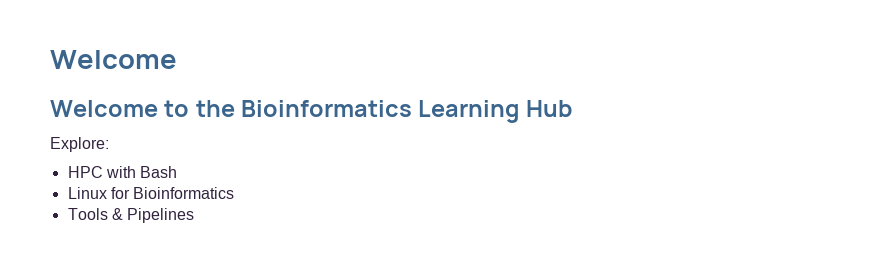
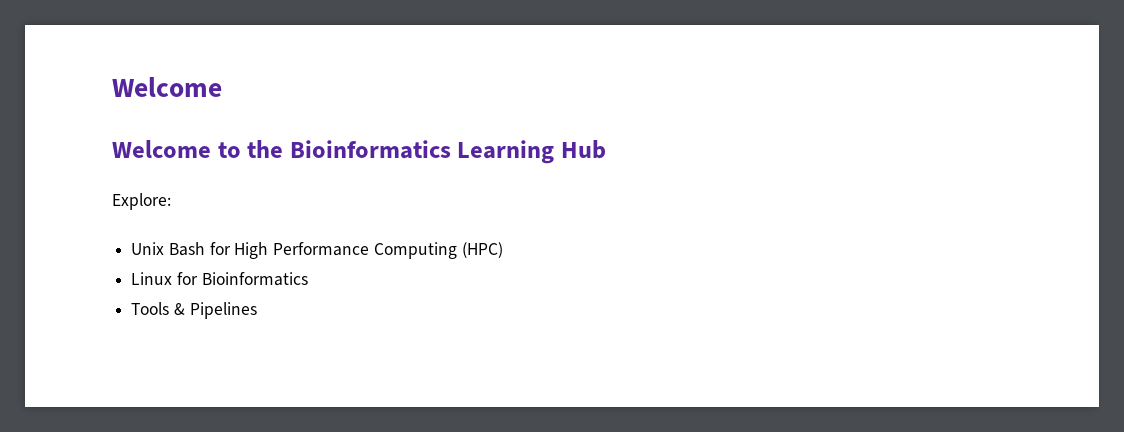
[67,166,136,178] HPC with -> [131,242,165,255] Unix
(178, 172) none -> [209,242,503,259] for High Performance Computing (HPC)

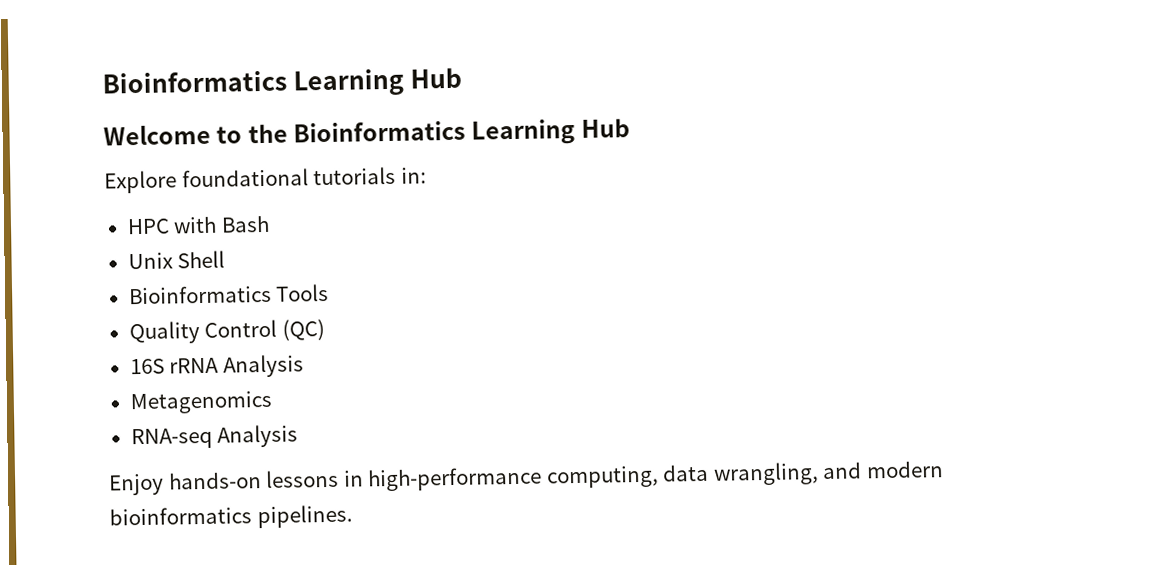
[112,77,222,97] Welcome -> [102,67,462,97] Bioinformatics Learning Hub
[112,193,171,210] [131,242,503,259] [131,272,308,286] [131,302,257,319] Explore: // Unix Bash for High Performance Computing (HPC) // Linux for Bioinformatics // Tools & Pipelines -> [104,166,427,194] [126,215,270,235] [127,250,226,270] [128,283,330,305] [128,319,325,345] [129,354,304,378] [129,390,273,415] [130,424,299,450] [109,461,944,496] [109,504,353,529] Explore foundational tutorials in: // HPC with Bash // Unix Shell // Bioinformatics Tools // Quality Control (QC) // 16S rRNA Analysis // Metagenomics // RNA-seq Analysis // Enjoy hands-on lessons in high-performance computing, data wrangling, and modern bioinformatics pipelines.

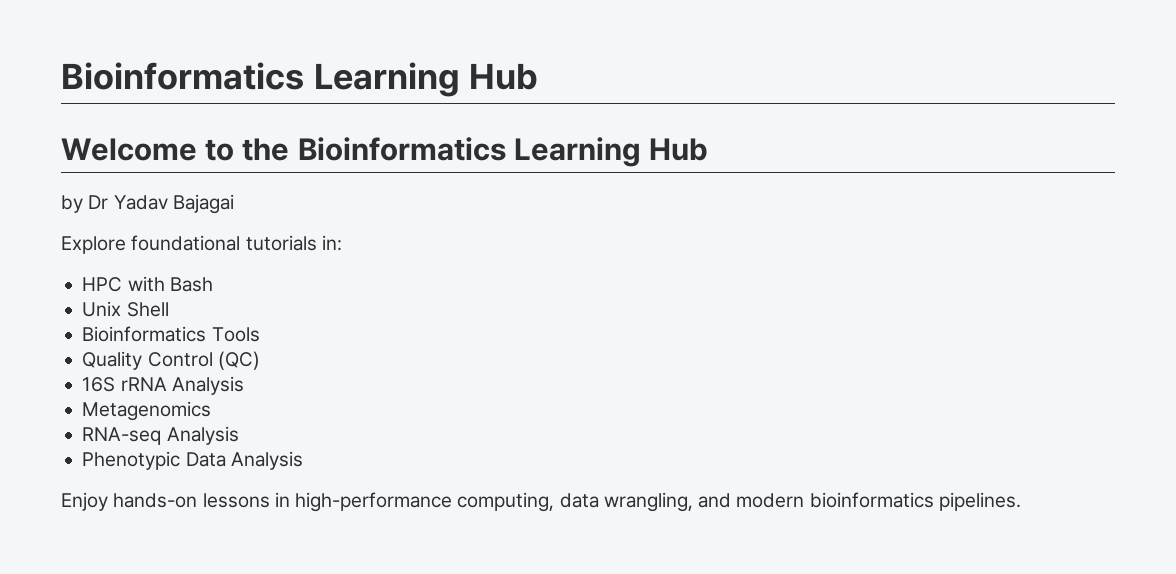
(630, 128) none -> [61,194,234,214] // by Dr Yadav Bajagai
(299, 436) none -> [82,451,303,470] // Phenotypic Data Analysis

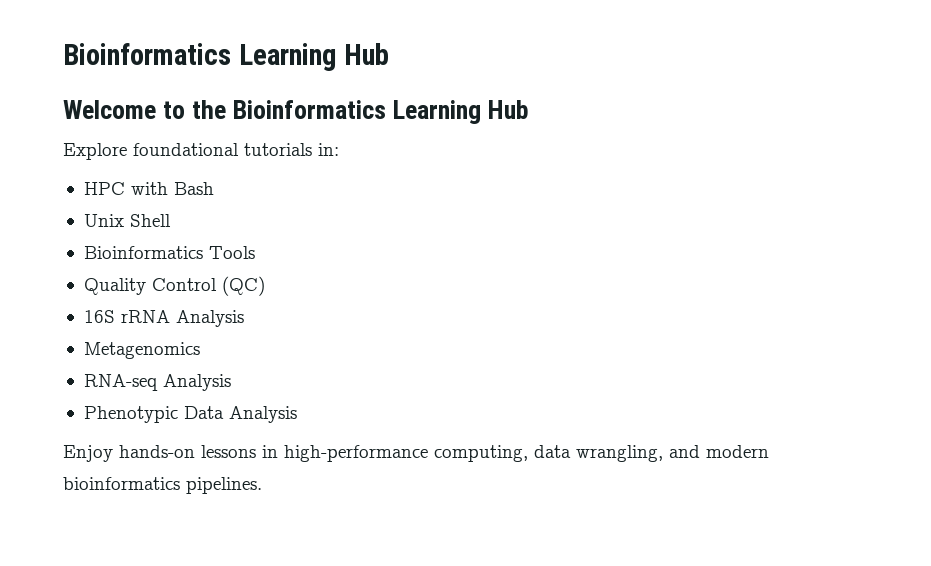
[61,194,234,214] // by Dr Yadav Bajagai -> (529, 109) none

